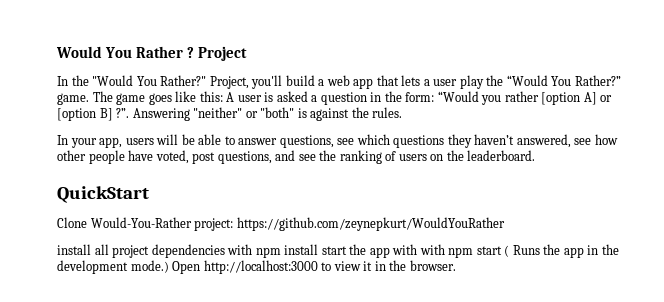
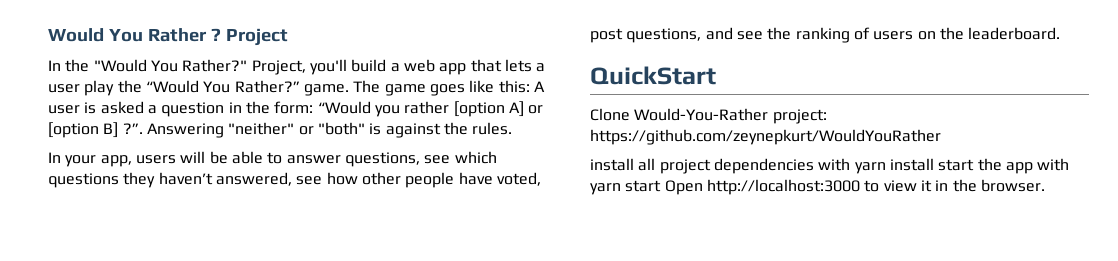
[255,247,281,258] npm -> [854,162,886,174] yarn
[419,244,619,258] [57,260,169,274] with npm start ( Runs the app in the development mode.) -> [590,180,662,195] yarn start

